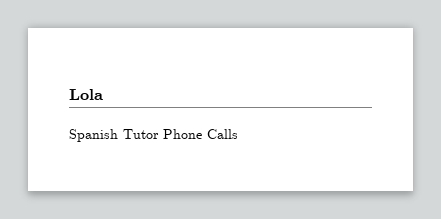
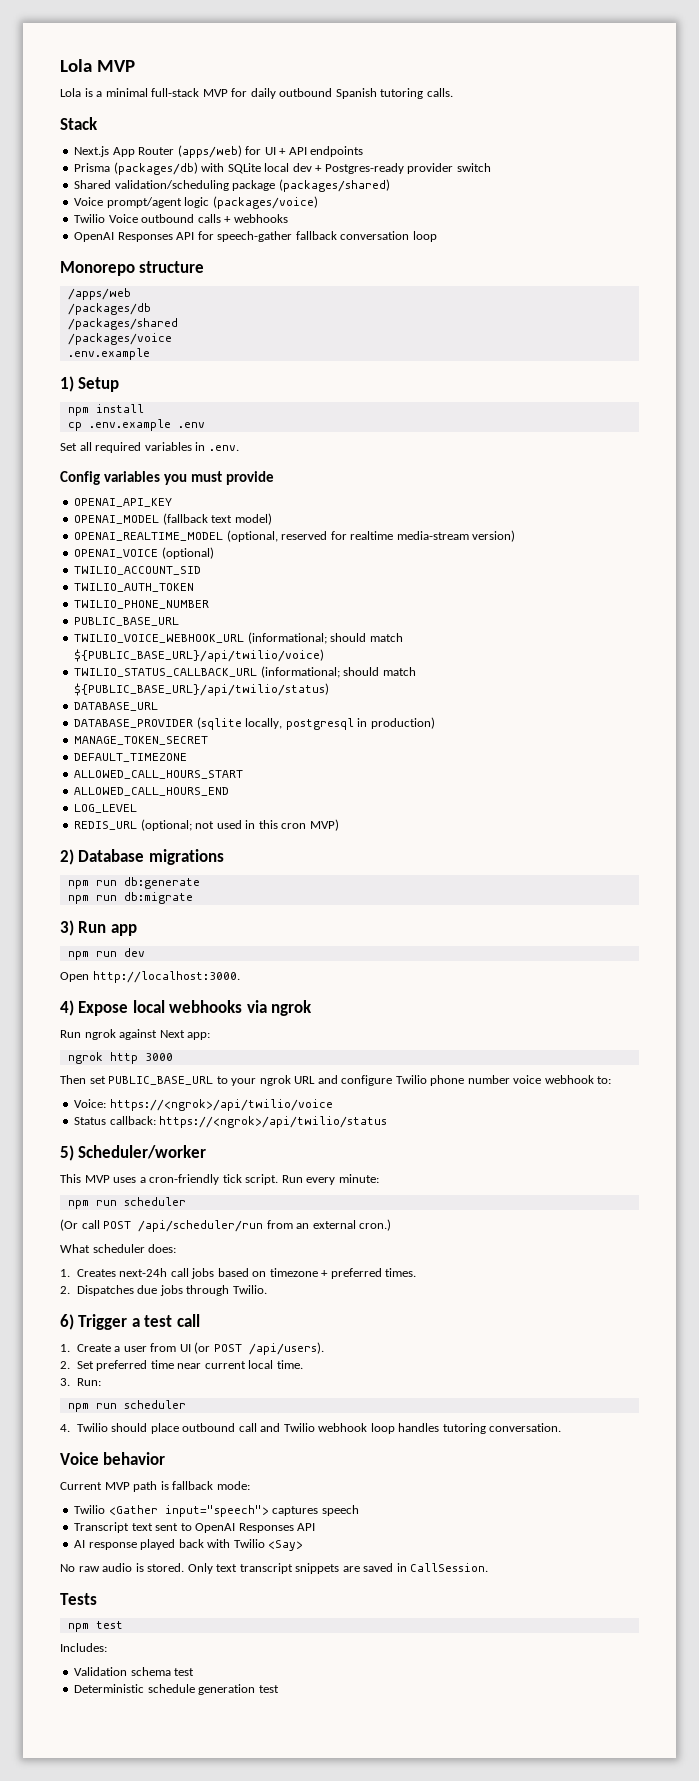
[69,89,103,100] [69,129,238,142] Lola // Spanish Tutor Phone Calls -> [60,59,135,72] [60,88,453,99] [60,117,98,130] [74,145,364,158] [74,162,491,175] [74,179,390,192] [74,196,318,209] [74,214,288,223] [74,231,437,242] [60,261,205,276] [67,288,131,300] [67,303,151,315] [67,318,178,330] [67,333,172,345] [67,348,150,360] [60,376,120,392] [67,404,144,416] [67,419,205,431] [60,442,239,453] [60,471,274,485] [74,498,173,507] [74,513,272,525] [74,530,516,542] [74,547,214,559] [74,566,202,575] [74,583,195,592] [74,600,210,609] [74,617,180,626] [74,632,403,644] [74,649,325,662] [74,666,416,678] [74,683,330,696] [74,702,159,711] [74,717,435,730] [74,736,209,745] [74,753,188,762] [74,770,244,779] [74,787,230,796] [74,804,138,813] [74,819,339,831] [60,849,224,865] [67,877,200,889] [67,892,193,904] [60,920,137,936] [67,948,145,960] [60,971,240,983] [60,1000,313,1016] [60,1029,211,1040] [67,1052,173,1064] [60,1075,612,1086] [74,1099,333,1111] [74,1116,388,1128] [60,1145,207,1161] [60,1174,379,1185] [67,1197,186,1209] [60,1219,392,1232] [60,1244,177,1253] [60,1268,417,1279] [60,1285,267,1296] [60,1314,200,1330] [60,1342,324,1355] [60,1360,303,1371] [60,1378,101,1386] [67,1400,186,1412] [60,1423,562,1434] [60,1452,166,1465] [60,1481,250,1492] [74,1505,359,1517] [74,1522,316,1533] [74,1539,304,1551] [60,1563,489,1574] [60,1593,97,1605] [67,1621,123,1632] [60,1643,107,1652] [74,1667,195,1676] [74,1684,279,1695] Lola MVP // Lola is a minimal full-stack MVP for daily outbound Spanish tutoring calls. // Stack // Next.js App Router (apps/web) for UI + API endpoints // Prisma (packages/db) with SQLite local dev + Postgres-ready provider switch // Shared validation/scheduling package (packages/shared) // Voice prompt/agent logic (packages/voice) // Twilio Voice outbound calls + webhooks // OpenAI Responses API for speech-gather fallback conversation loop // Monorepo structure // /apps/web // /packages/db // /packages/shared // /packages/voice // .env.example // 1) Setup // npm install // cp .env.example .env // Set all required variables in .env. // Config variables you must provide // OPENAI_API_KEY // OPENAI_MODEL (fallback text model) // OPENAI_REALTIME_MODEL (optional, reserved for realtime media-stream version) // OPENAI_VOICE (optional) // TWILIO_ACCOUNT_SID // TWILIO_AUTH_TOKEN // TWILIO_PHONE_NUMBER // PUBLIC_BASE_URL // TWILIO_VOICE_WEBHOOK_URL (informational; should match ${PUBLIC_BASE_URL}/api/twilio/voice) // TWILIO_STATUS_CALLBACK_URL (informational; should match ${PUBLIC_BASE_URL}/api/twilio/status) // DATABASE_URL // DATABASE_PROVIDER (sqlite locally, postgresql in production) // MANAGE_TOKEN_SECRET // DEFAULT_TIMEZONE // ALLOWED_CALL_HOURS_START // ALLOWED_CALL_HOURS_END // LOG_LEVEL // REDIS_URL (optional; not used in this cron MVP) // 2) Database migrations // npm run db:generate // npm run db:migrate // 3) Run app // npm run dev // Open http://localhost:3000. // 4) Expose local webhooks via ngrok // Run ngrok against Next app: // ngrok http 3000 // Then set PUBLIC_BASE_URL to your ngrok URL and configure Twilio phone number voice webhook to: // Voice: https://<ngrok>/api/twilio/voice // Status callback: https://<ngrok>/api/twilio/status // 5) Scheduler/worker // This MVP uses a cron-friendly tick script. Run every minute: // npm run scheduler // (Or call POST /api/scheduler/run from an external cron.) // What scheduler does: // 1. Creates next-24h call jobs based on timezone + preferred times. // 2. Dispatches due jobs through Twilio. // 6) Trigger a test call // 1. Create a user from UI (or POST /api/users). // 2. Set preferred time near current local time. // 3. Run: // npm run scheduler // 4. Twilio should place outbound call and Twilio webhook loop handles tutoring conversation. // Voice behavior // Current MVP path is fallback mode: // Twilio <Gather input="speech"> captures speech // Transcript text sent to OpenAI Responses API // AI response played back with Twilio <Say> // No raw audio is stored. Only text transcript snippets are saved in CallSession. // Tests // npm test // Includes: // Validation schema test // Deterministic schedule generation test

